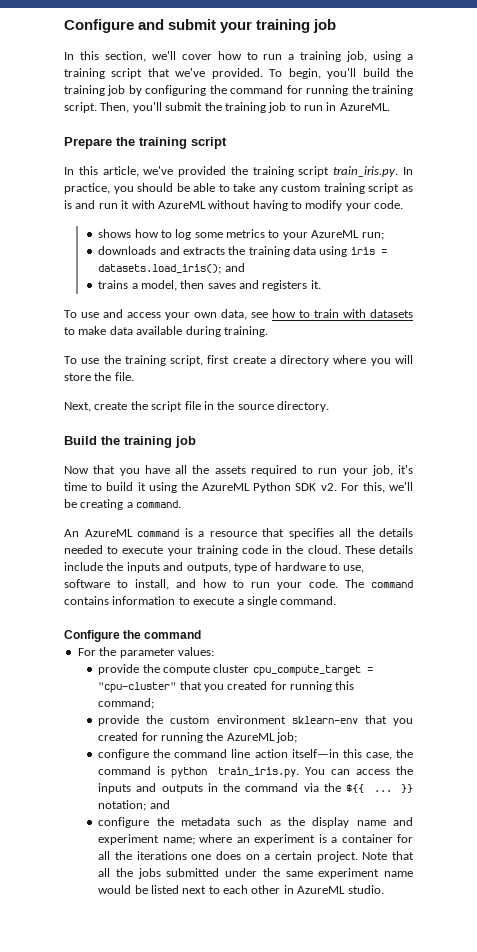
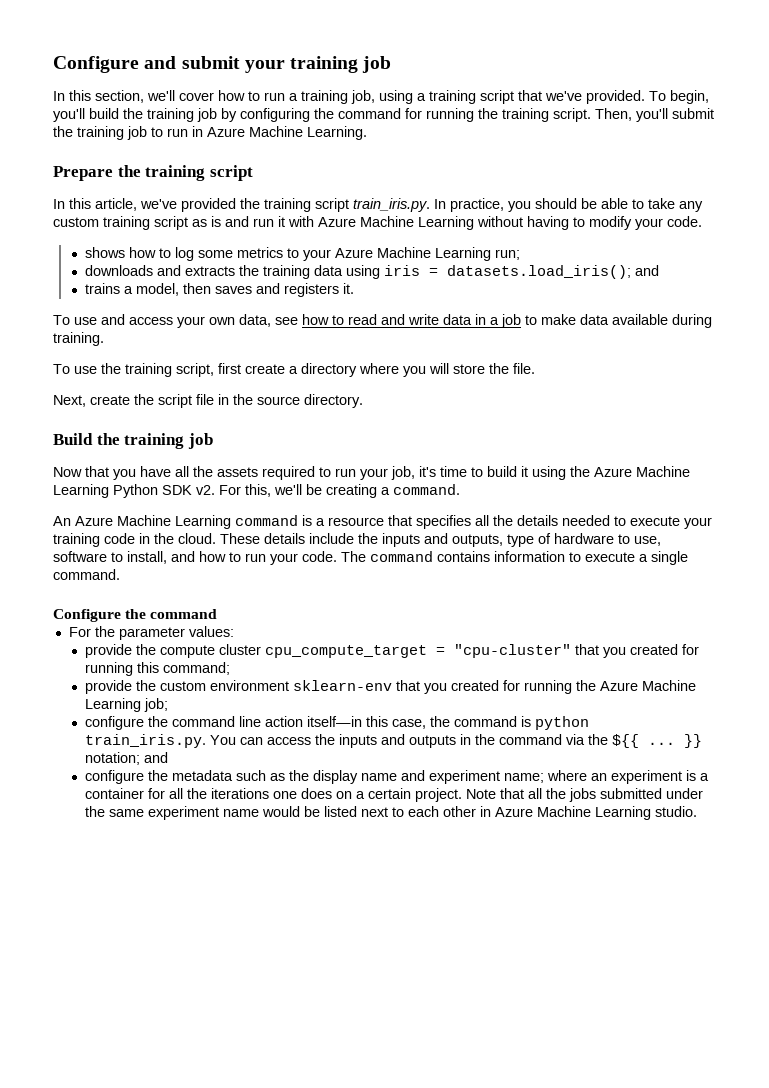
[339,103,390,111] AzureML. -> [207,126,367,140] Azure Machine Learning.
[157,201,206,209] AzureML -> [318,216,474,230] Azure Machine Learning
[311,230,360,238] AzureML -> [335,247,492,261] Azure Machine Learning
[314,309,413,318] train with datasets -> [348,314,521,328] read and write data in a job
[202,483,251,491] AzureML -> [594,466,690,477] [53,484,109,498] Azure Machine Learning
[84,529,133,537] AzureML -> [75,515,231,529] Azure Machine Learning
[226,733,275,741] AzureML -> [600,680,697,691] [85,698,142,712] Azure Machine Learning
[297,886,346,894] AzureML -> [495,806,652,820] Azure Machine Learning

